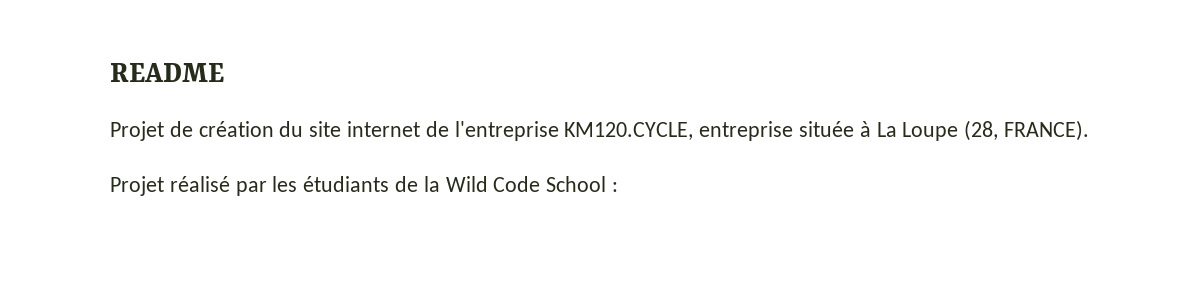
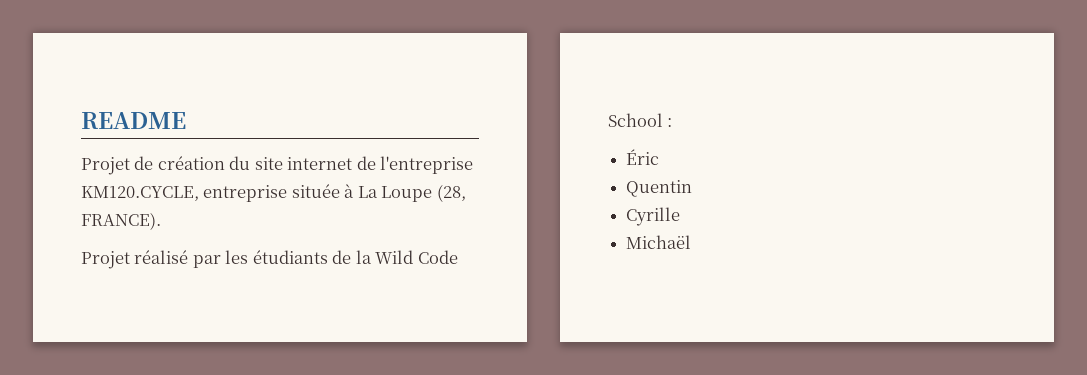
(619, 187) none -> [626,149,660,165] [626,180,693,197] [626,207,681,226] [626,235,692,249] // Éric // Quentin // Cyrille // Michaël

